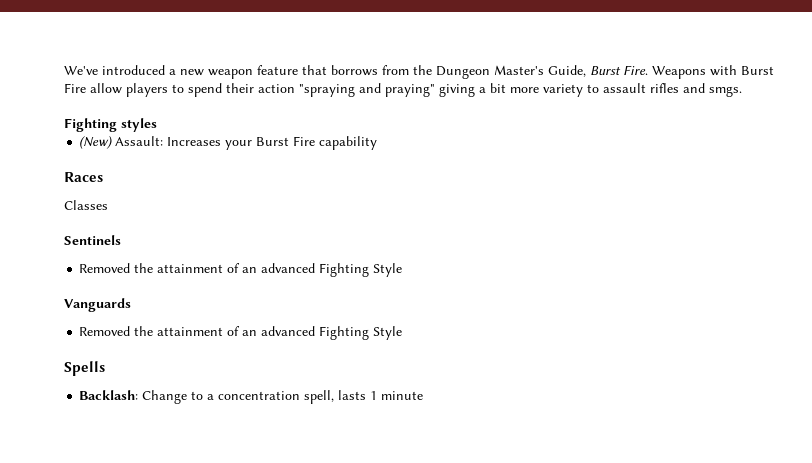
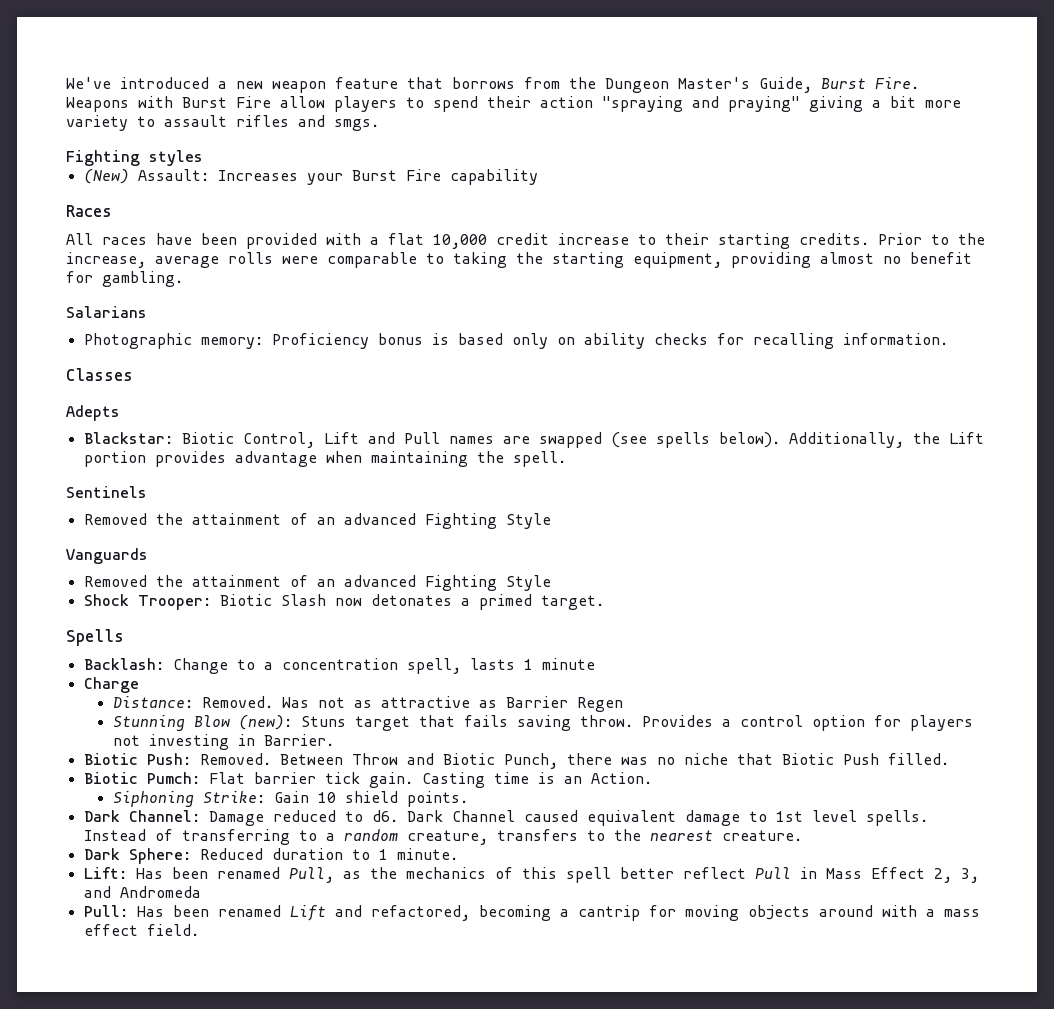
[64,200,108,210] Classes -> [66,233,985,249] [66,252,972,268] [66,271,183,287] [66,306,147,318] [83,333,948,349] [66,368,133,381] [66,405,120,421] [83,432,984,448] [83,451,566,467] All races have been provided with a flat 10,000 credit increase to their starting credits. Prior to the increase, average rolls were comparable to taking the starting equipment, providing almost no benefit for gambling. // Salarians // Photographic memory: Proficiency bonus is based only on ability checks for recalling information. // Classes // Adepts // Blackstar: Biotic Control, Lift and Pull names are swapped (see spells below). Additionally, the Lift portion provides advantage when maintaining the spell.
(403, 333) none -> [83,594,604,610] // Shock Trooper: Biotic Slash now detonates a primed target.
(424, 395) none -> [83,677,139,693] [112,696,623,712] [112,715,973,731] [112,734,334,750] [83,753,949,769] [83,772,652,788] [112,791,468,807] [83,810,928,826] [83,829,802,845] [83,848,458,864] [83,867,979,883] [83,886,201,898] [83,905,980,921] [83,924,199,936] // Charge // Distance: Removed. Was not as attractive as Barrier Regen // Stunning Blow (new): Stuns target that fails saving throw. Provides a control option for players not investing in Barrier. // Biotic Push: Removed. Between Throw and Biotic Punch, there was no niche that Biotic Push filled. // Biotic Pumch: Flat barrier tick gain. Casting time is an Action. // Siphoning Strike: Gain 10 shield points. // Dark Channel: Damage reduced to d6. Dark Channel caused equivalent damage to 1st level spells. Instead of transferring to a random creature, transfers to the nearest creature. // Dark Sphere: Reduced duration to 1 minute. // Lift: Has been renamed Pull, as the mechanics of this spell better reflect Pull in Mass Effect 2, 3, and Andromeda // Pull: Has been renamed Lift and refactored, becoming a cantrip for moving objects around with a mass effect field.

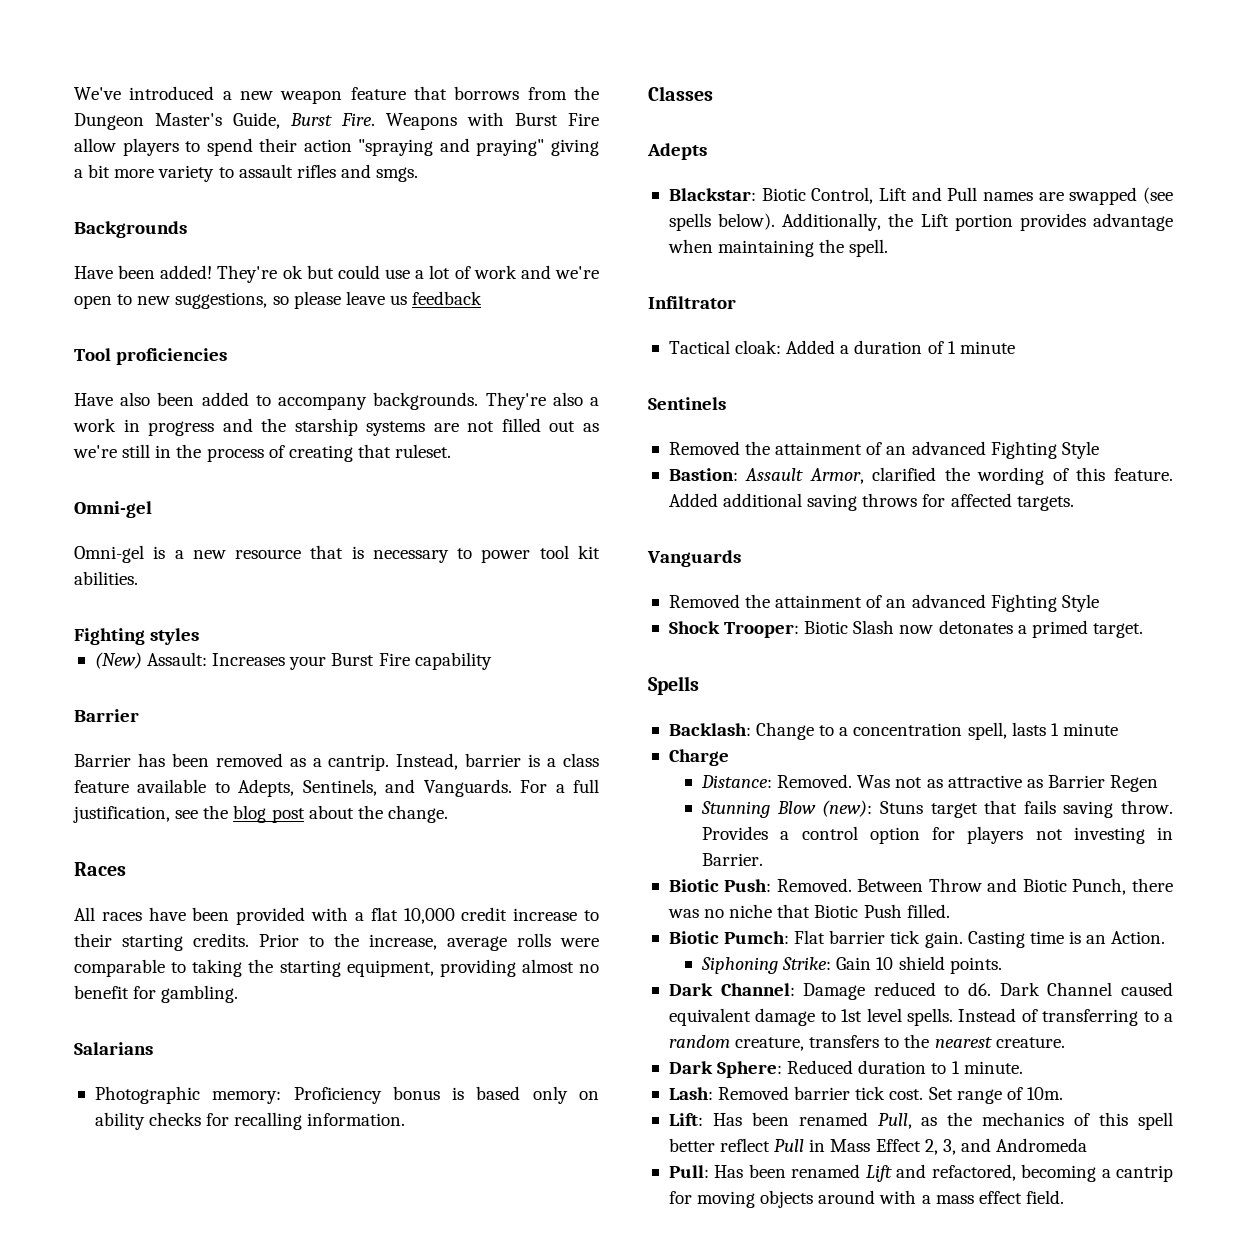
(379, 125) none -> [74,221,187,238] [74,265,599,283] [74,291,483,309] [74,348,228,365] [74,392,599,410] [73,418,599,436] [73,444,452,462] [74,501,152,518] [74,545,600,563] [74,571,138,585] // Backgrounds // Have been added! They're ok but could use a lot of work and we're open to new suggestions, so please leave us feedback // Tool proficiencies // Have also been added to accompany backgrounds. They're also a work in progress and the starship systems are not filled out as we're still in the process of creating that ruleset. // Omni-gel // Omni-gel is a new resource that is necessary to power tool kit abilities.
(538, 177) none -> [74,709,139,722] [74,753,600,771] [74,779,600,797] [73,805,448,823] // Barrier // Barrier has been removed as a cantrip. Instead, barrier is a class feature available to Adepts, Sentinels, and Vanguards. For a full justification, see the blog post about the change.
(566, 459) none -> [648,296,736,309] [668,340,1015,354] // Infiltrator // Tactical cloak: Added a duration of 1 minute
(551, 521) none -> [668,467,1173,485] [668,493,1074,511] // Bastion: Assault Armor, clarified the wording of this feature. Added additional saving throws for affected targets.
(458, 854) none -> [668,1086,1063,1104] // Lash: Removed barrier tick cost. Set range of 10m.

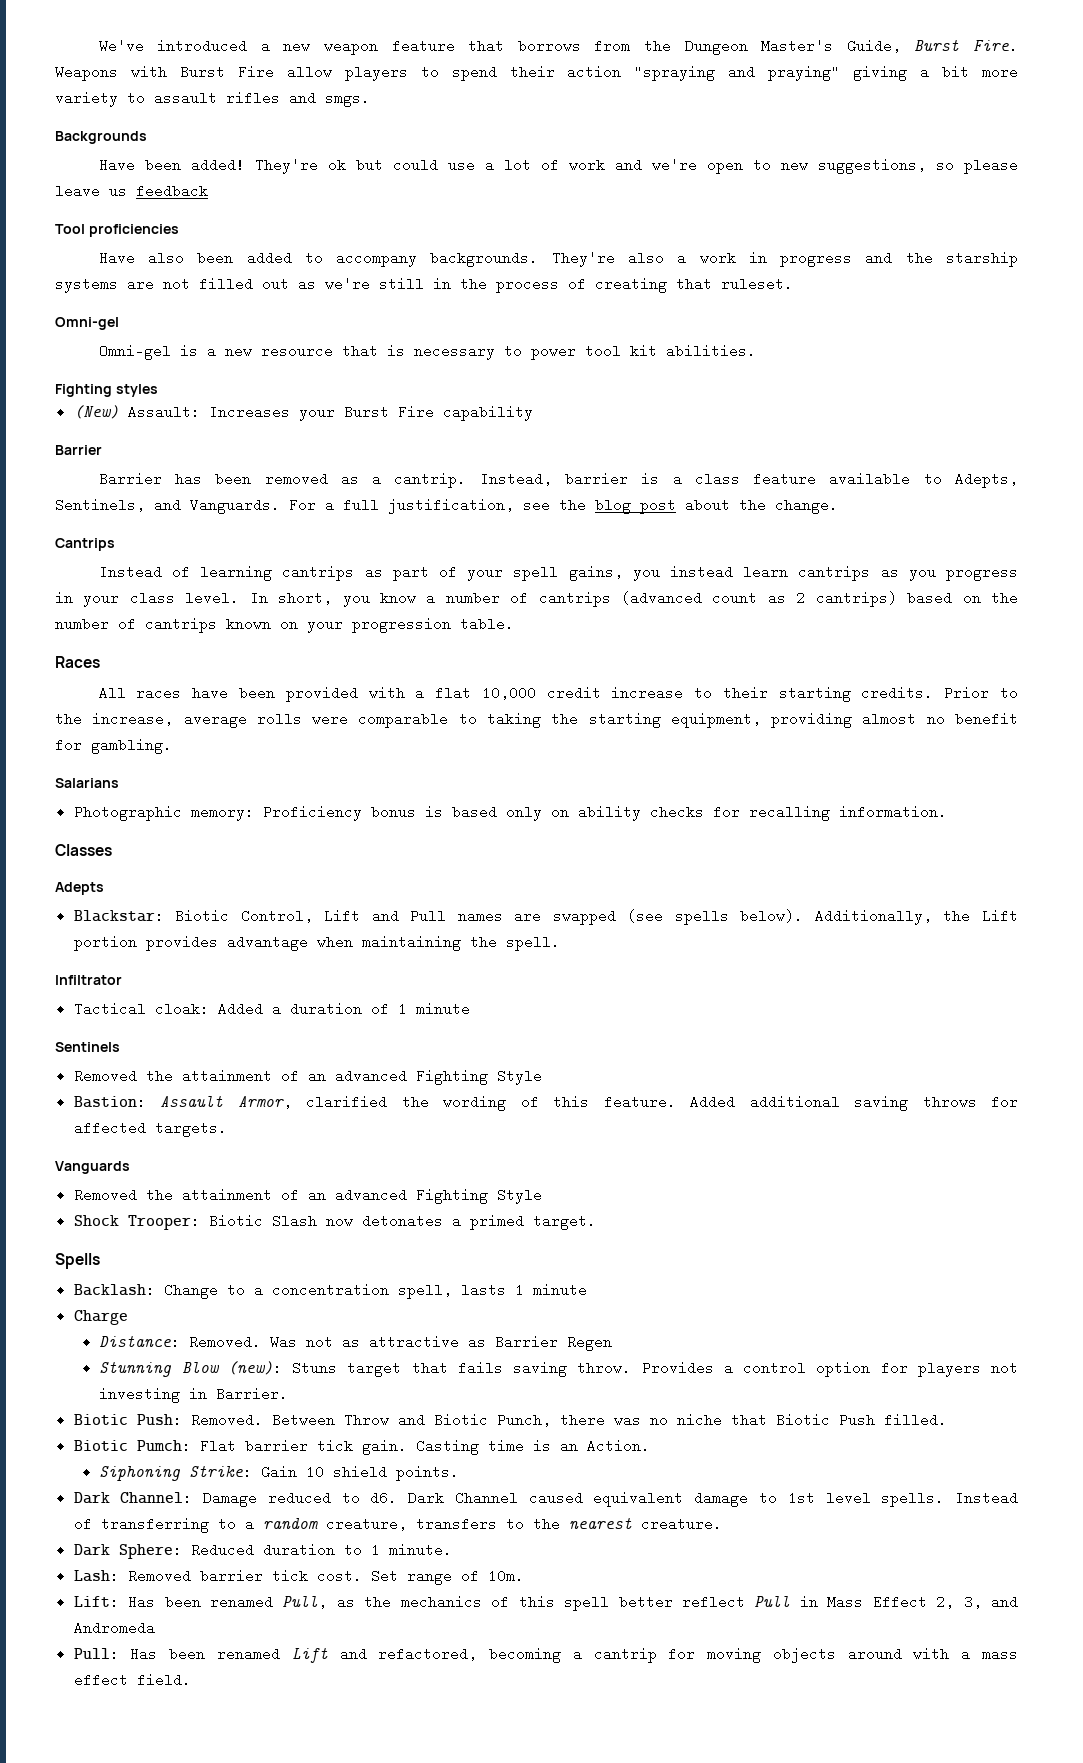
(448, 814) none -> [55,538,115,551] [98,565,1018,581] [55,591,1019,607] [55,617,514,633] // Cantrips // Instead of learning cantrips as part of your spell gains, you instead learn cantrips as you progress in your class level. In short, you know a number of cantrips (advanced count as 2 cantrips) based on the number of cantrips known on your progression table.

